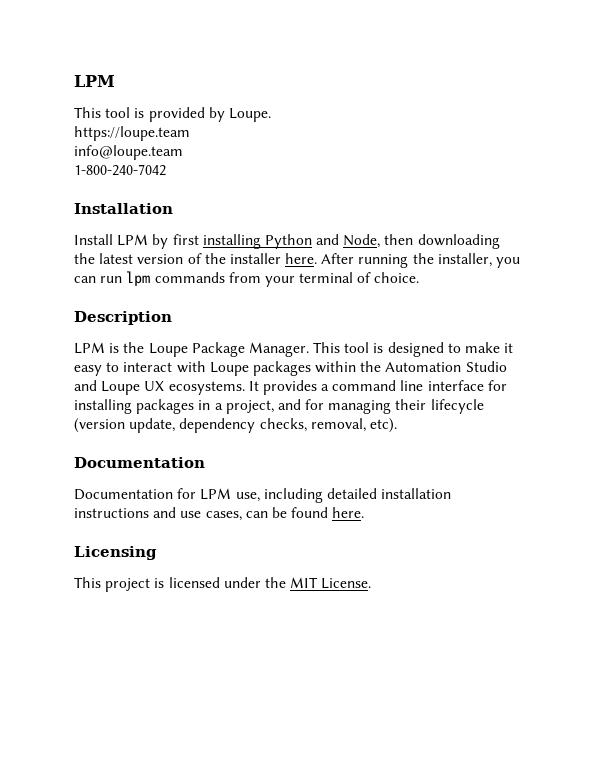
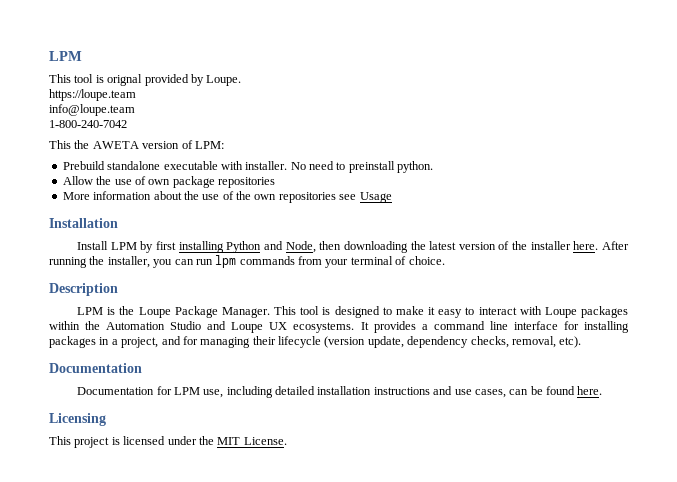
(145, 113) none -> [107,74,143,86] orignal
(166, 170) none -> [49,140,224,149] [62,161,434,173] [62,176,275,188] [62,191,392,203] // This the AWETA version of LPM: // Prebuild standalone executable with installer. No need to preinstall python. // Allow the use of own package repositories // More information about the use of the own repositories see Usage

